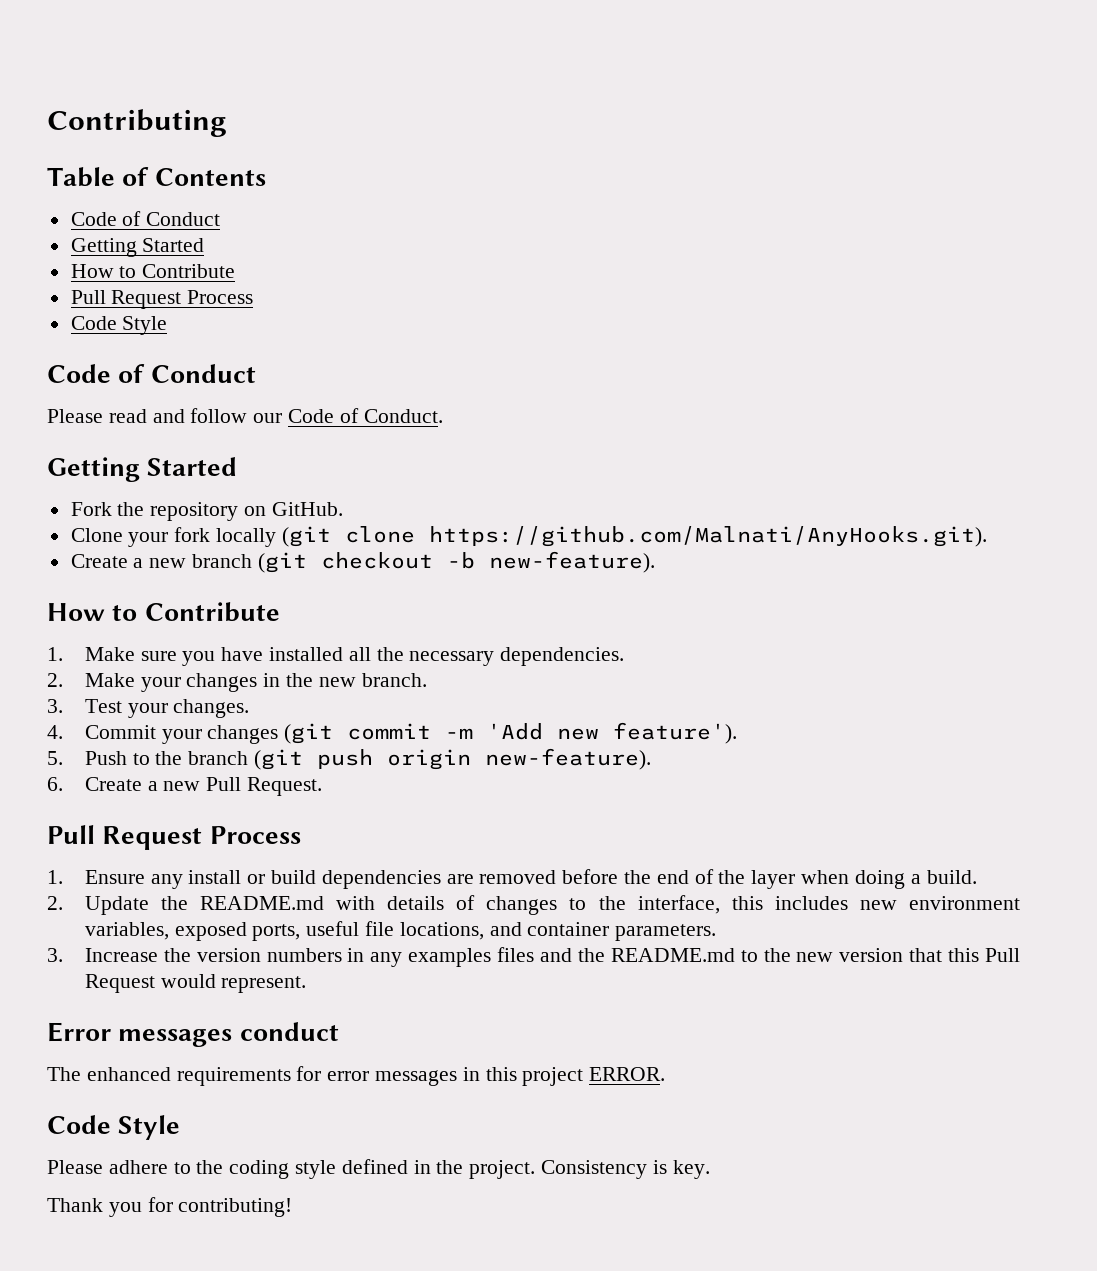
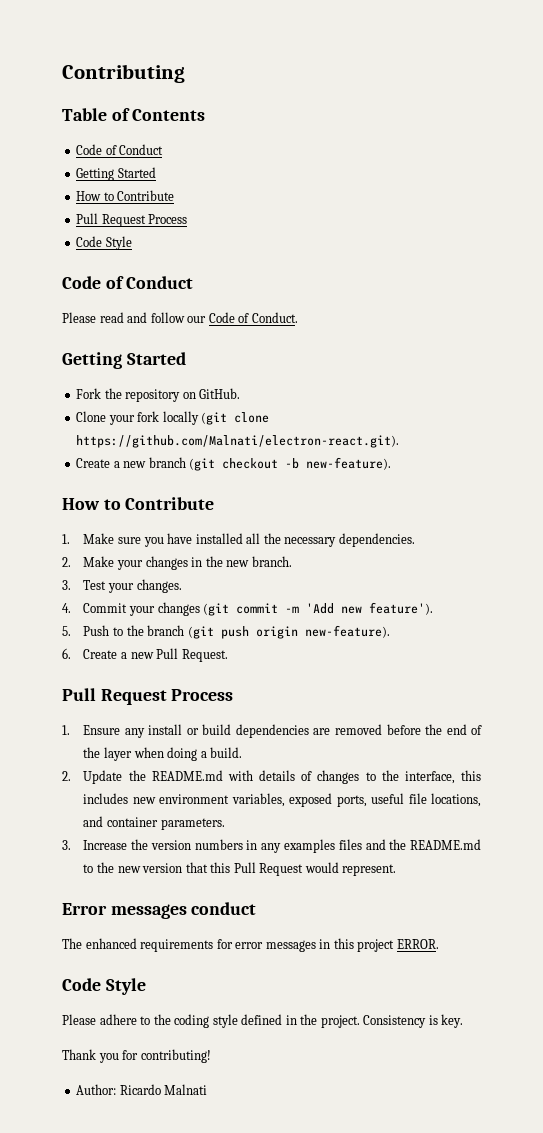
[428,526,987,547] https://github.com/Malnati/AnyHooks.git). -> [76,435,400,448] https://github.com/Malnati/electron-react.git).
(293, 1207) none -> [76,1084,208,1095] // Author: Ricardo Malnati

